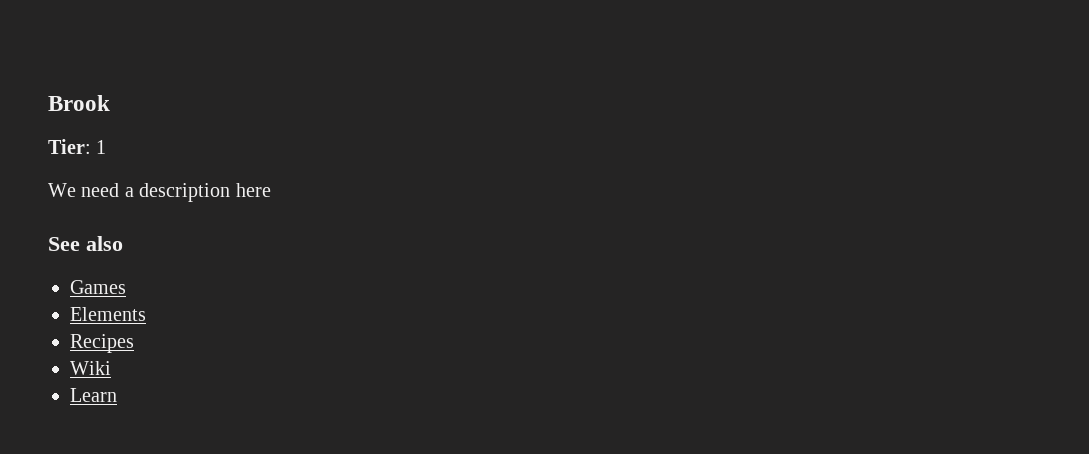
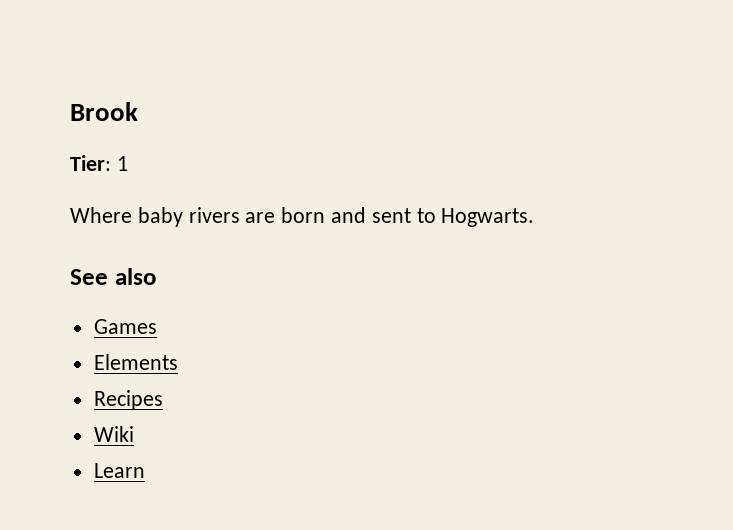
[48,183,271,202] We need a description here -> [70,207,535,227] Where baby rivers are born and sent to Hogwarts.

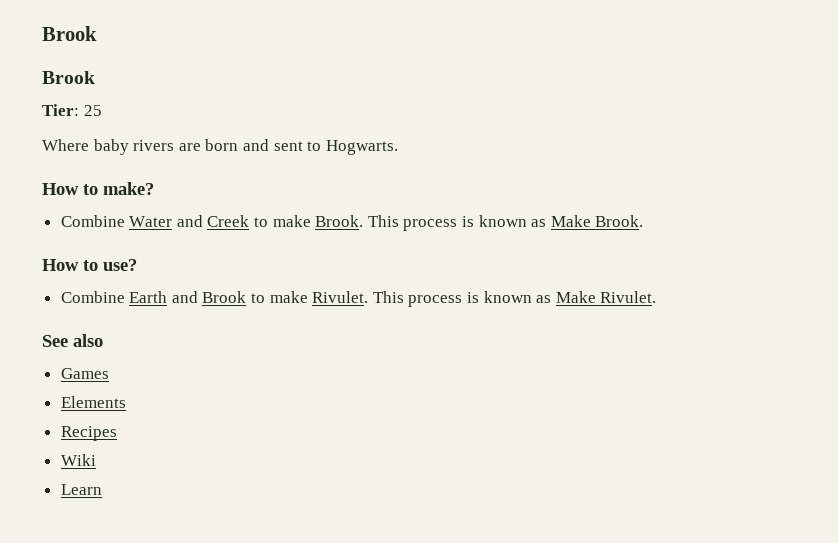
[70,102,138,121] Brook -> [42,26,97,41] [42,71,95,84] Brook // Brook
[116,156,128,171] 1 -> [83,105,102,116] 25
(535, 217) none -> [42,182,154,195] [60,215,644,231] [42,259,137,271] [60,291,657,307] // How to make? // Combine Water and Creek to make Brook. This process is known as Make Brook. // How to use? // Combine Earth and Brook to make Rivulet. This process is known as Make Rivulet.

